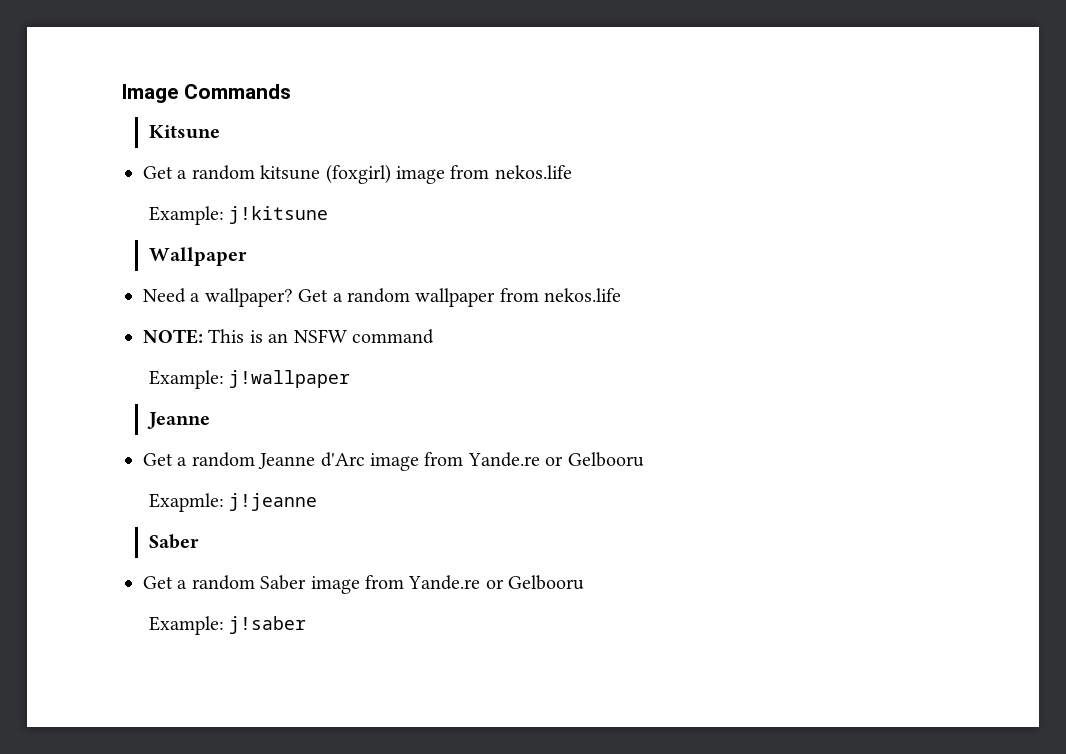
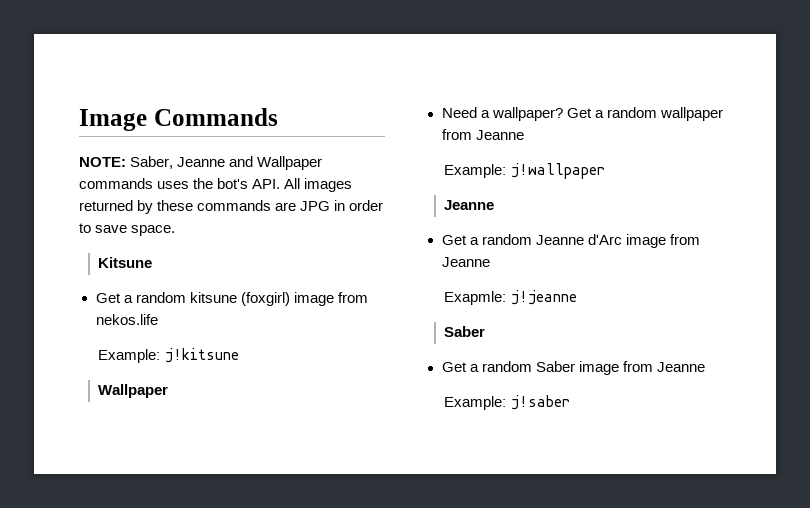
(291, 91) none -> [79,156,323,170] [79,178,353,192] [79,200,384,214] [79,223,176,236] // NOTE: Saber, Jeanne and Wallpaper commands uses the bot's API. All images returned by these commands are JPG in order to save space.
[544,288,622,302] [143,329,434,344] nekos.life // NOTE: This is an NSFW command -> [475,130,524,140] Jeanne
[467,452,644,467] Yande.re or Gelbooru -> [441,257,490,267] Jeanne
[408,575,585,590] Yande.re or Gelbooru -> [656,362,705,372] Jeanne

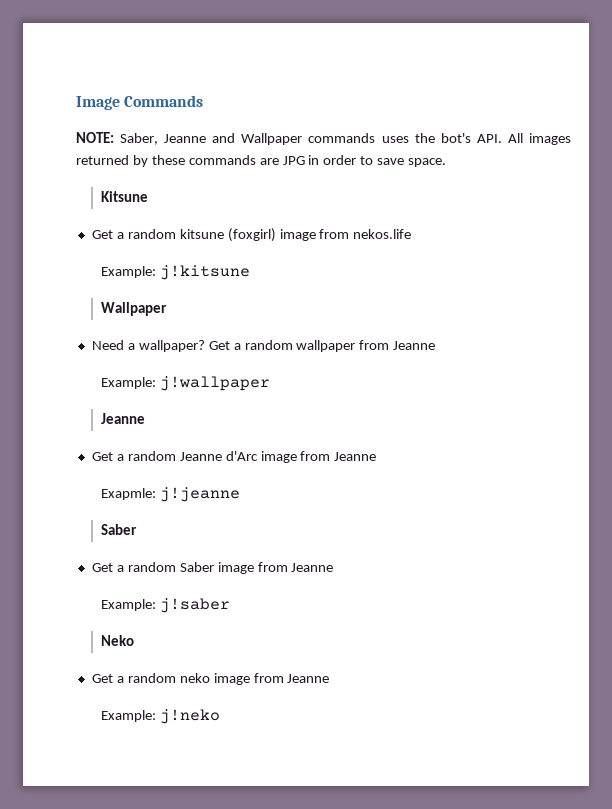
(570, 402) none -> [101,635,135,646] [91,673,330,685] [101,709,221,724] // Neko // Get a random neko image from Jeanne // Example: j!neko

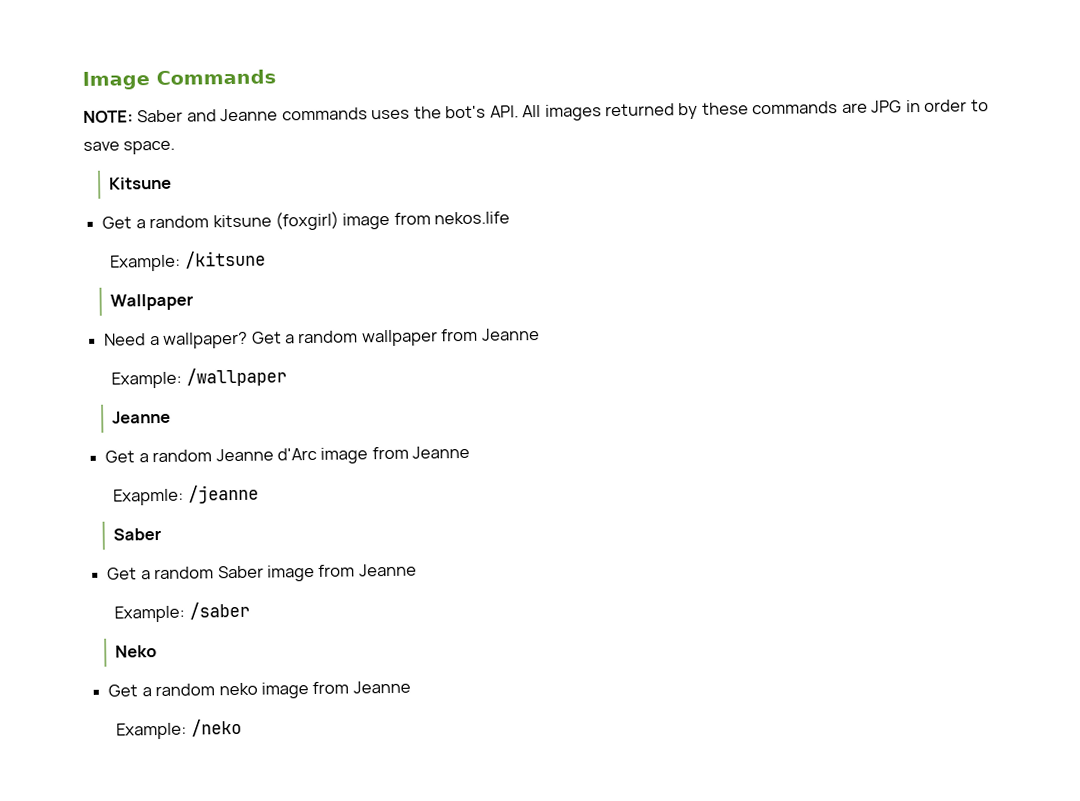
[120,133,303,145] Saber, Jeanne and Wallpaper -> [137,108,279,123] Saber and Jeanne
[160,265,251,280] j!kitsune -> [184,250,266,269] /kitsune
[160,376,271,391] j!wallpaper -> [185,367,287,387] /wallpaper
[160,487,241,502] j!jeanne -> [187,484,259,504] /jeanne
[160,598,231,613] j!saber -> [188,601,250,620] /saber
[160,709,221,724] j!neko -> [190,718,242,737] /neko

